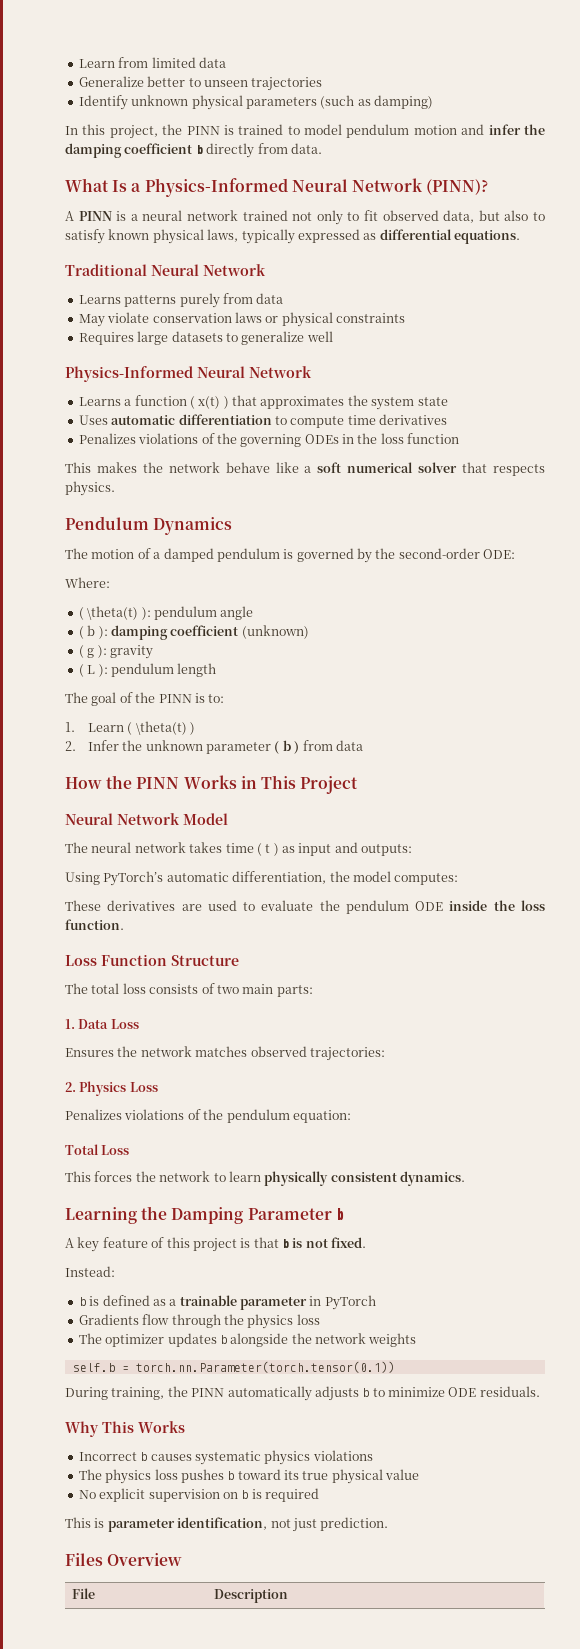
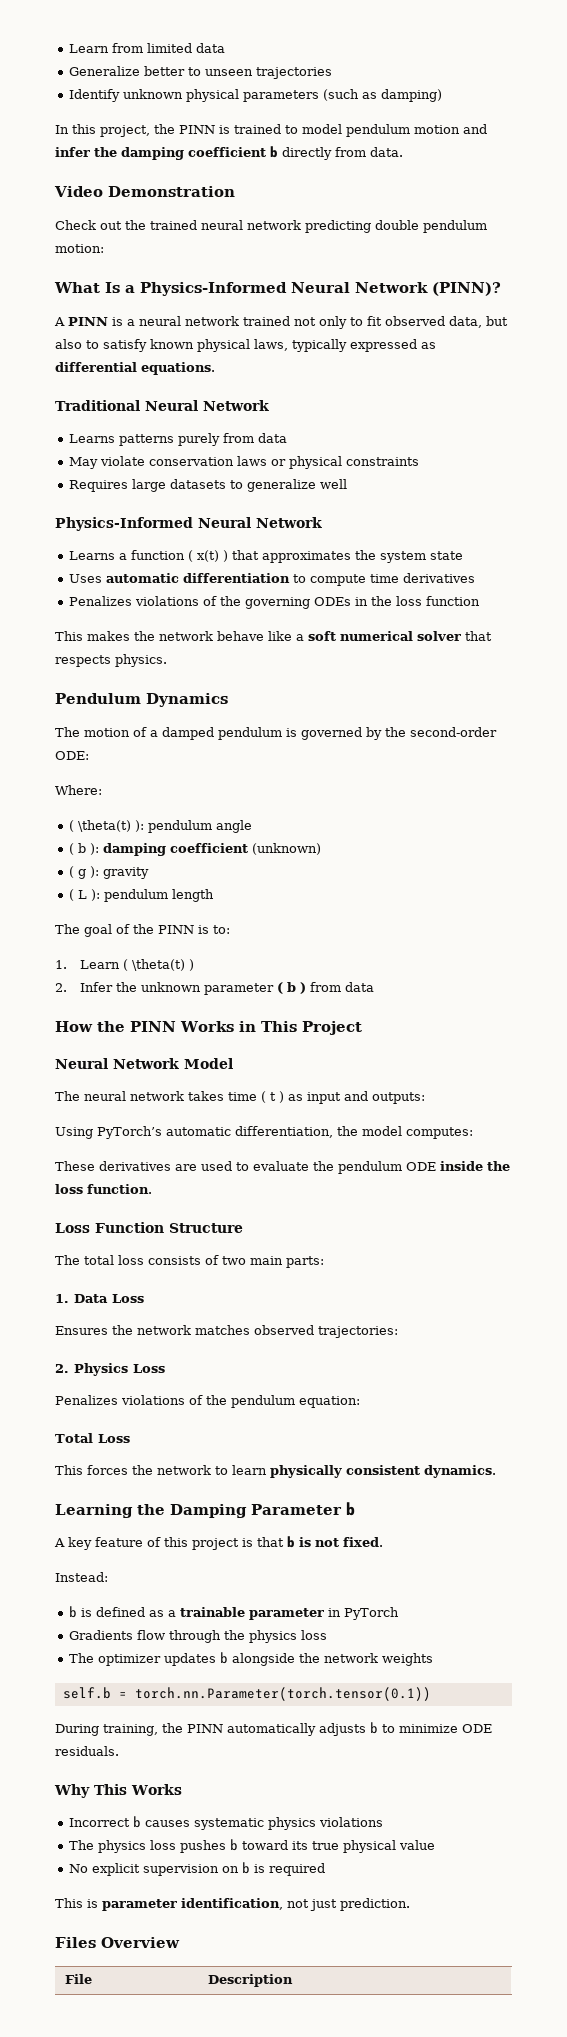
(322, 148) none -> [54,186,235,197] [55,220,487,233] [55,244,104,253] // Video Demonstration // Check out the trained neural network predicting double pendulum motion:

